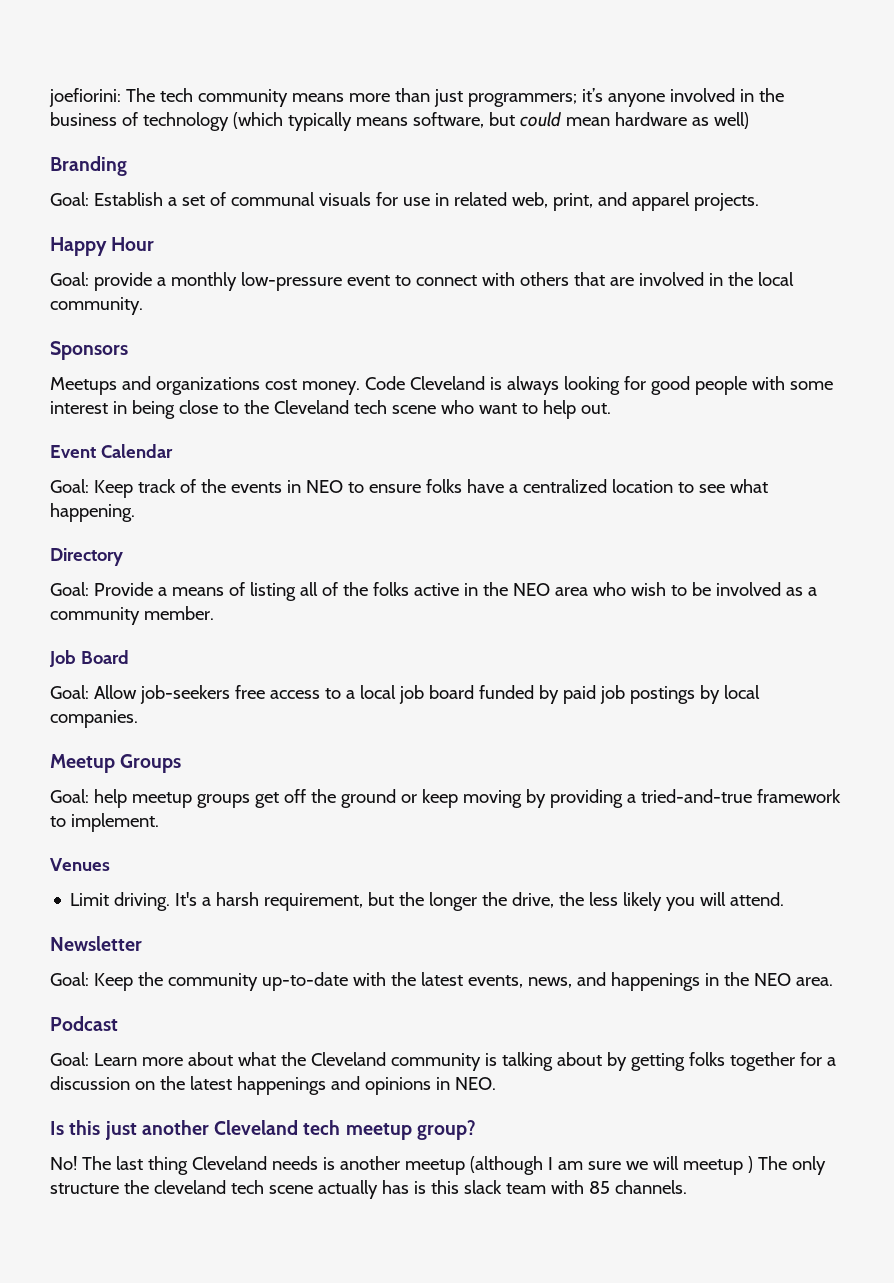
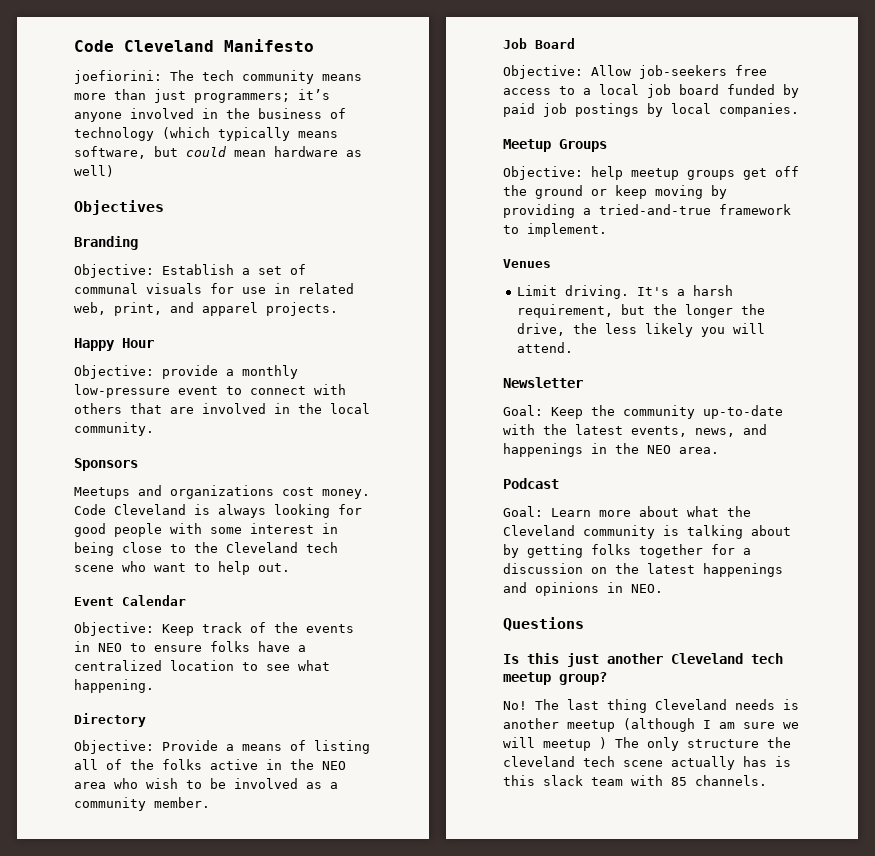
(49, 97) none -> [74,39,314,52] Code Cleveland Manifesto //
(749, 120) none -> [74,200,164,215] // Objectives
[50,192,89,206] Goal: -> [74,264,154,278] Objective:
[50,272,89,286] Goal: -> [74,365,154,379] Objective:
[50,479,89,493] Goal: -> [74,622,154,636] Objective:
[50,582,89,596] Goal: -> [74,740,154,754] Objective:
[50,685,89,699] Goal: -> [503,65,583,79] Objective:
[50,789,89,803] Goal: -> [503,166,583,180] Objective:
(496, 1083) none -> [503,617,584,631] // Questions

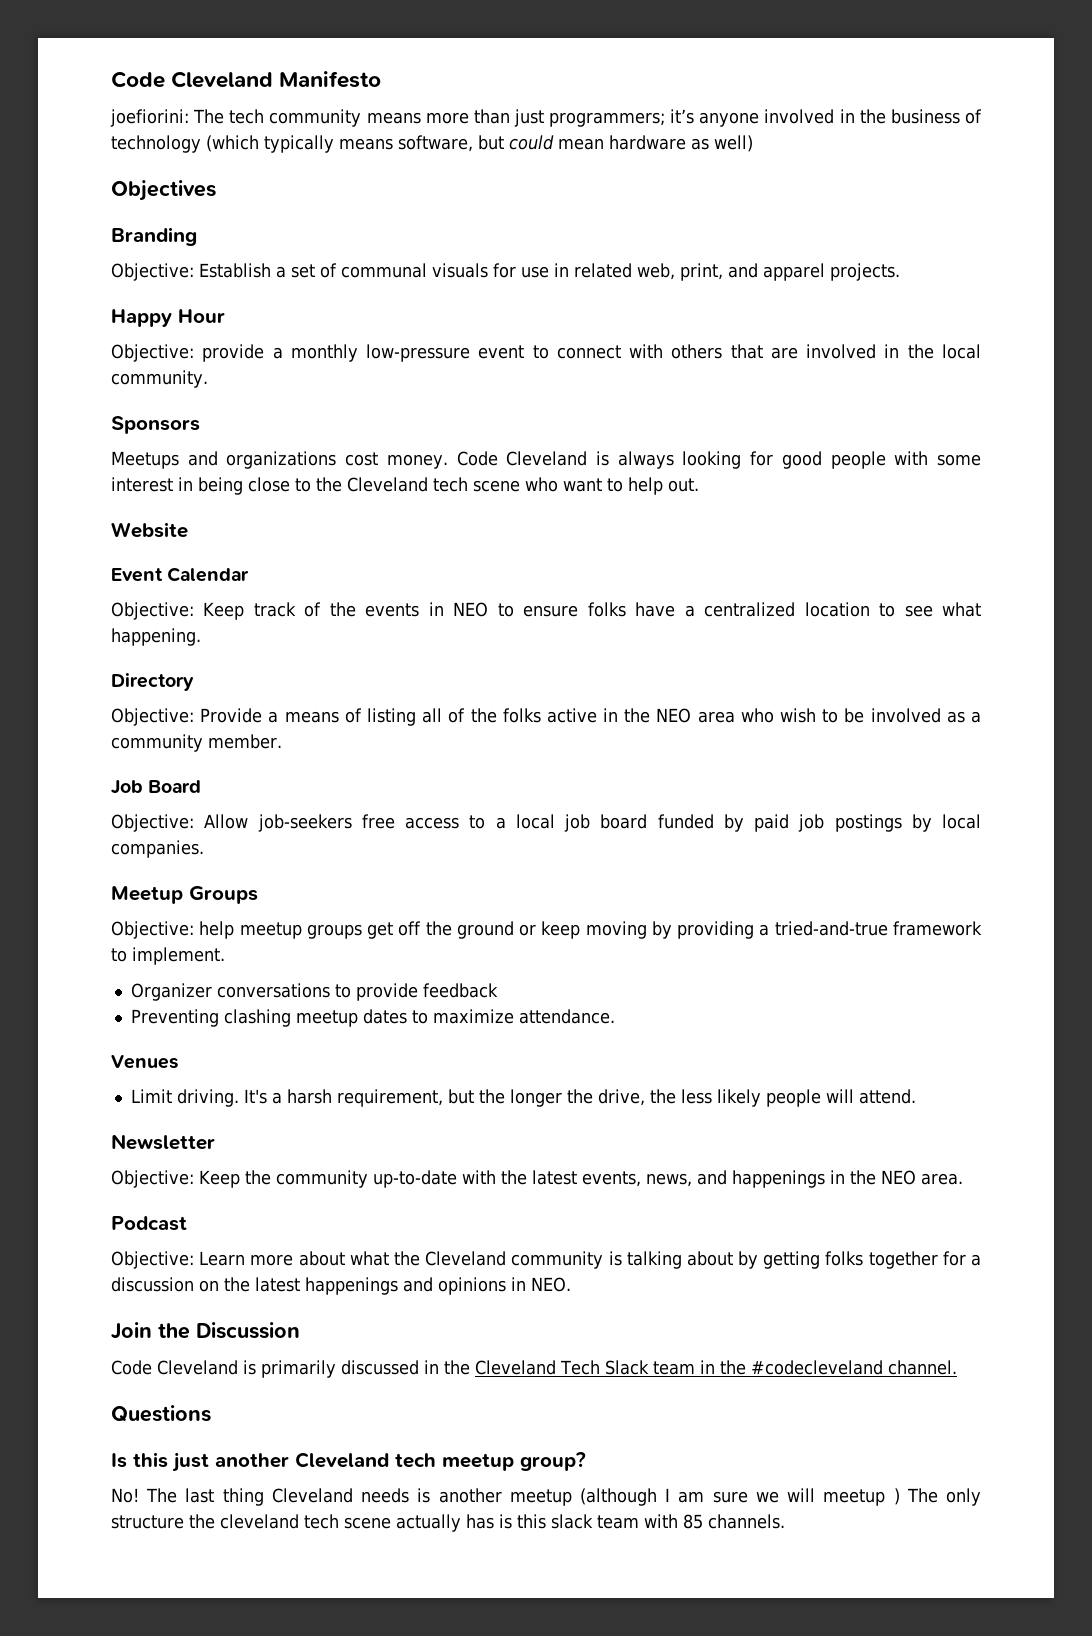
(290, 567) none -> [111,522,188,538] // Website
(607, 230) none -> [130,983,498,1001] [130,1009,615,1027] // Organizer conversations to provide feedback // Preventing clashing meetup dates to maximize attendance.
[700,327,725,337] you -> [765,1089,821,1107] people
[503,405,543,416] Goal: -> [111,1170,194,1188] Objective:
[503,506,543,517] Goal: -> [111,1251,194,1269] Objective:
(663, 588) none -> [111,1322,300,1340] [111,1360,957,1378] // Join the Discussion // Code Cleveland is primarily discussed in the Cleveland Tech Slack team in the #codecleveland channel.

